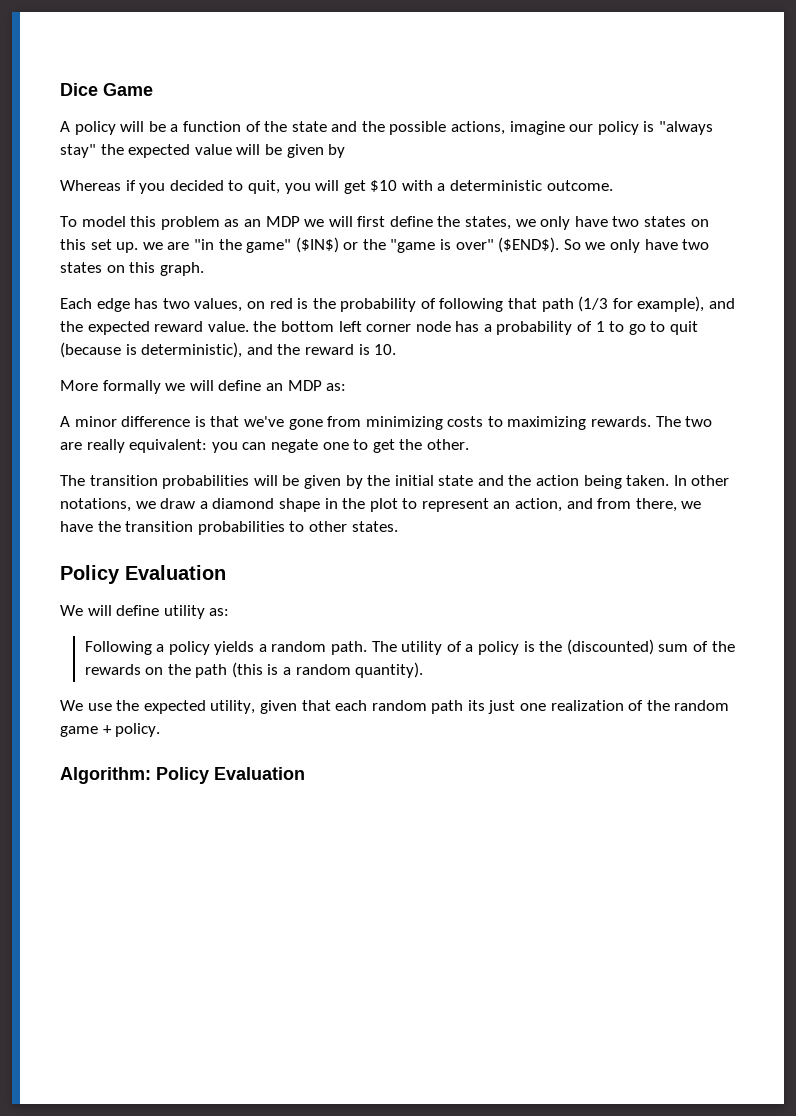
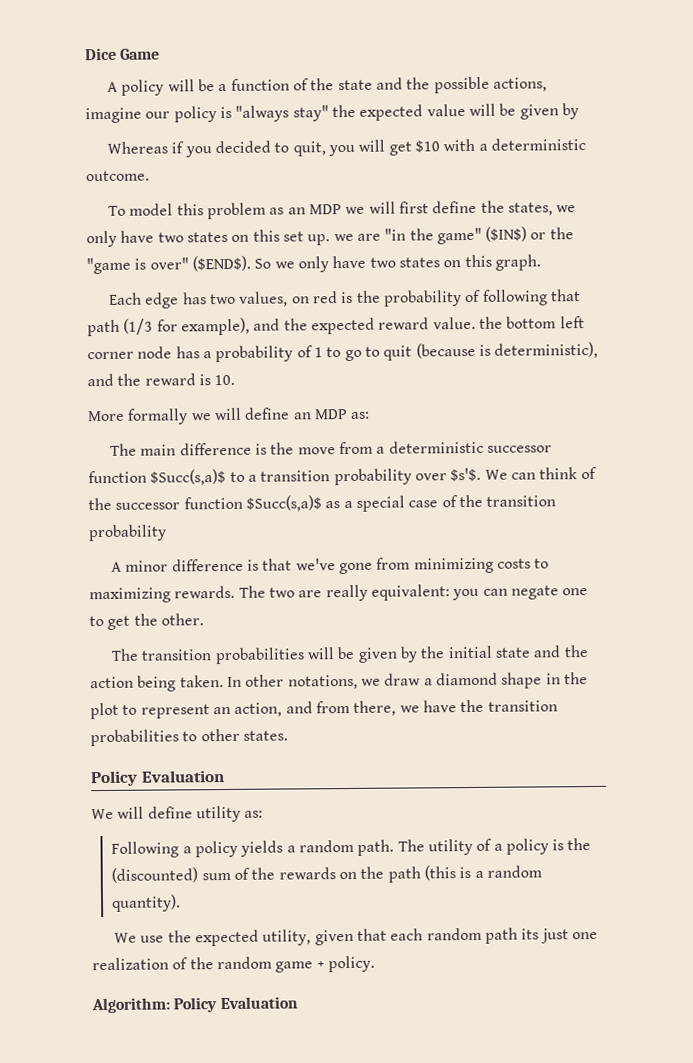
(347, 387) none -> [110,440,552,456] [88,466,597,486] [88,494,557,512] [88,524,167,542] // The main difference is the move from a deterministic successor function $Succ(s,a)$ to a transition probability over $s'$. We can think of the successor function $Succ(s,a)$ as a special case of the transition probability

